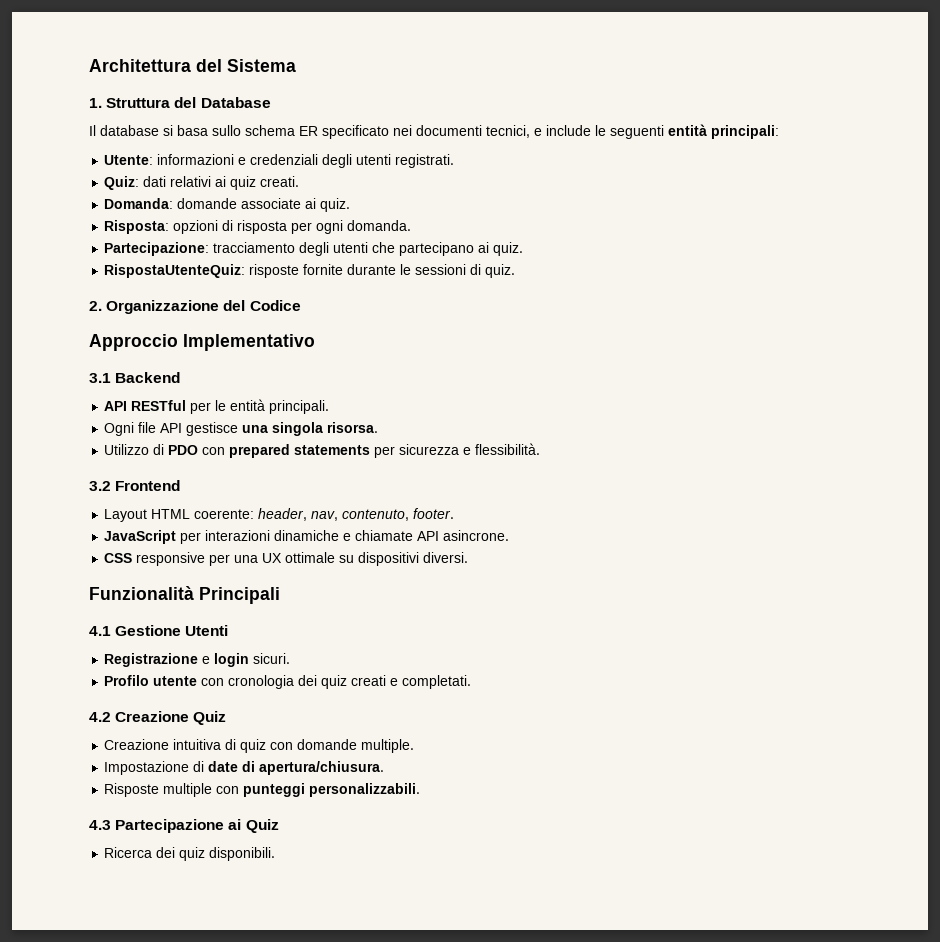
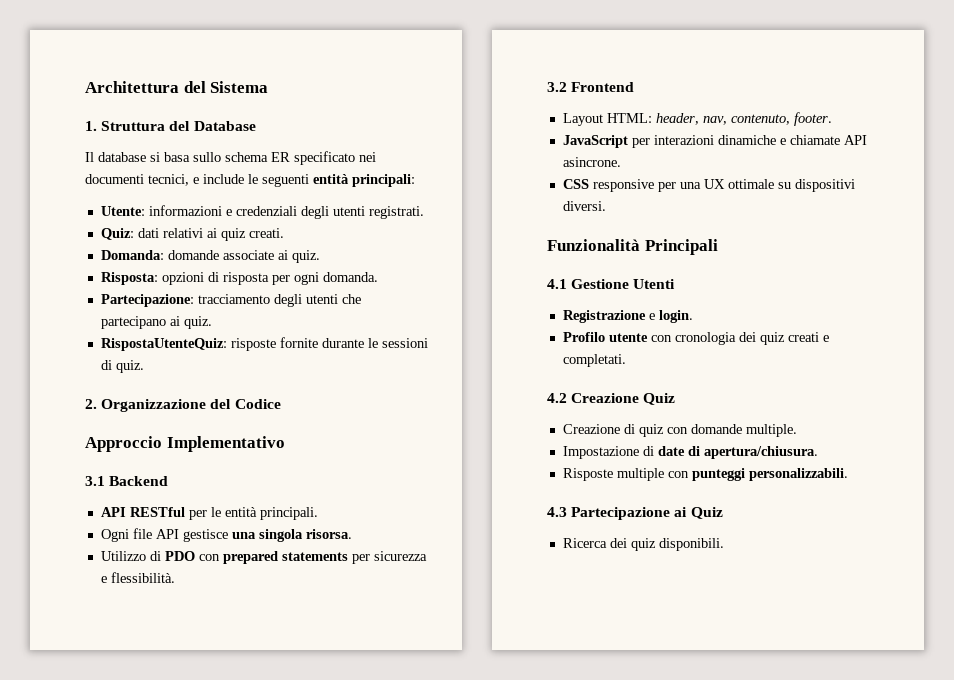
[151,509,255,519] HTML coerente: -> [606,113,652,123] HTML:
[214,653,291,667] login sicuri. -> [658,310,693,323] login.
[173,739,222,750] intuitiva -> (620, 429) none

